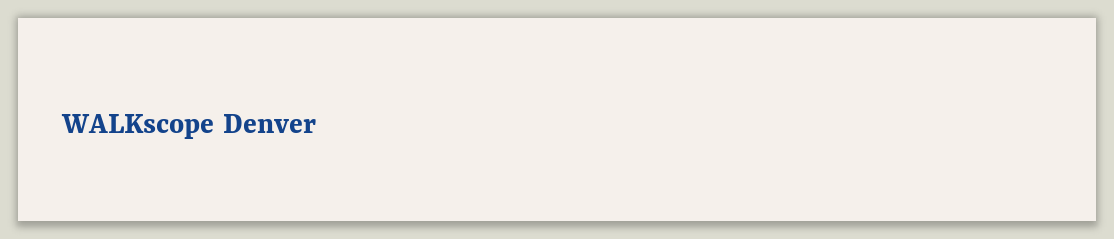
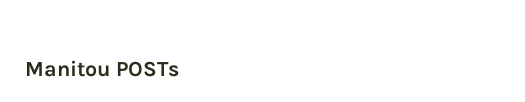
[61,114,316,139] WALKscope Denver -> [25,60,179,77] Manitou POSTs

